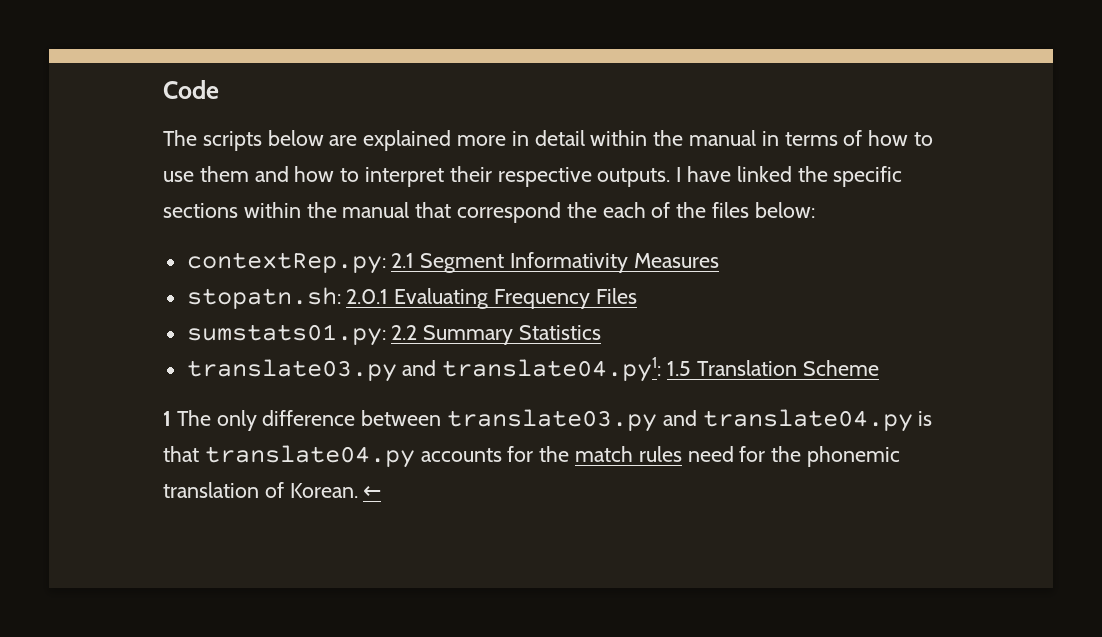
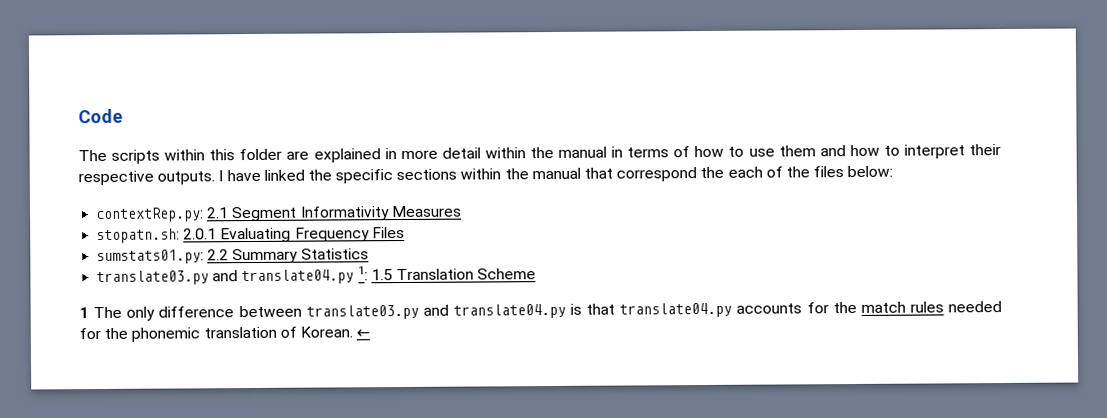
[267,130,529,151] below are explained more in -> [164,148,438,163] within this folder are explained in more
[442,357,662,382] translate04.py1: -> [241,266,368,285] translate04.py 1:
[687,446,734,462] need -> [948,301,1002,313] needed

